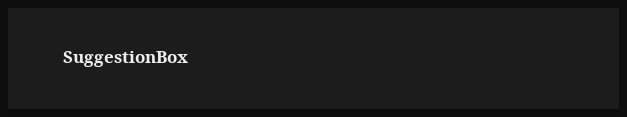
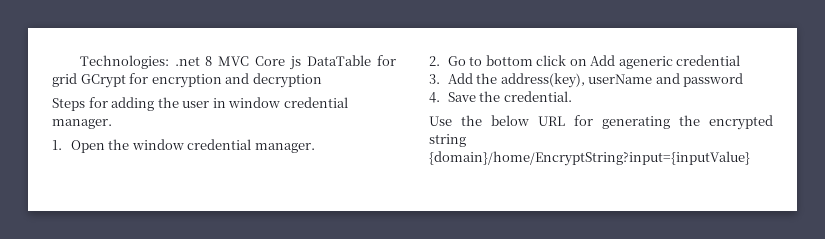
[63,51,188,67] SuggestionBox -> [79,55,396,70] [52,73,322,88] [52,97,348,111] [52,119,112,129] [52,139,315,153] [429,55,741,69] [429,73,744,88] [429,91,572,103] [429,115,773,130] [429,134,466,147] [429,151,750,166] Technologies: .net 8 MVC Core js DataTable for grid GCrypt for encryption and decryption // Steps for adding the user in window credential manager. // 1. Open the window credential manager. // 2. Go to bottom click on Add ageneric credential // 3. Add the address(key), userName and password // 4. Save the credential. // Use the below URL for generating the encrypted string {domain}/home/EncryptString?input={inputValue}

